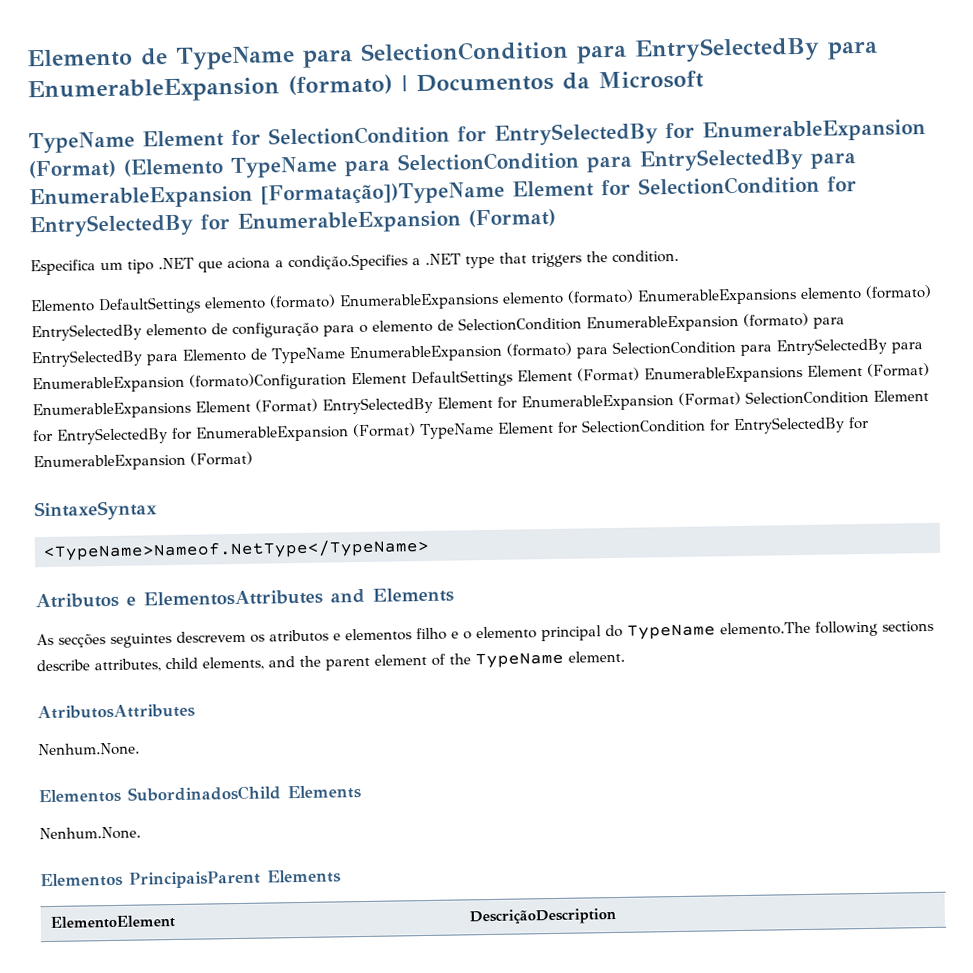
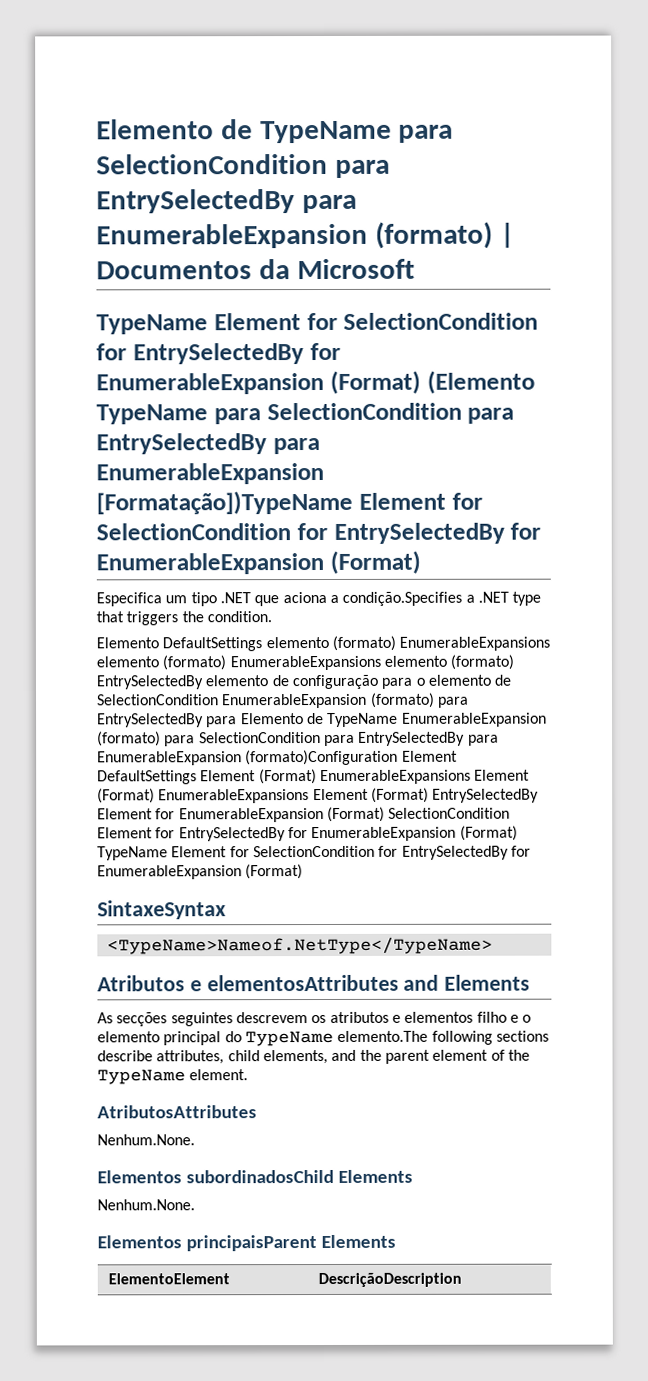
[143,589,323,607] ElementosAttributes -> [206,974,399,992] elementosAttributes
[127,785,281,802] SubordinadosChild -> [185,1169,334,1184] subordinadosChild
[129,870,261,889] PrincipaisParent -> [185,1235,317,1252] principaisParent

